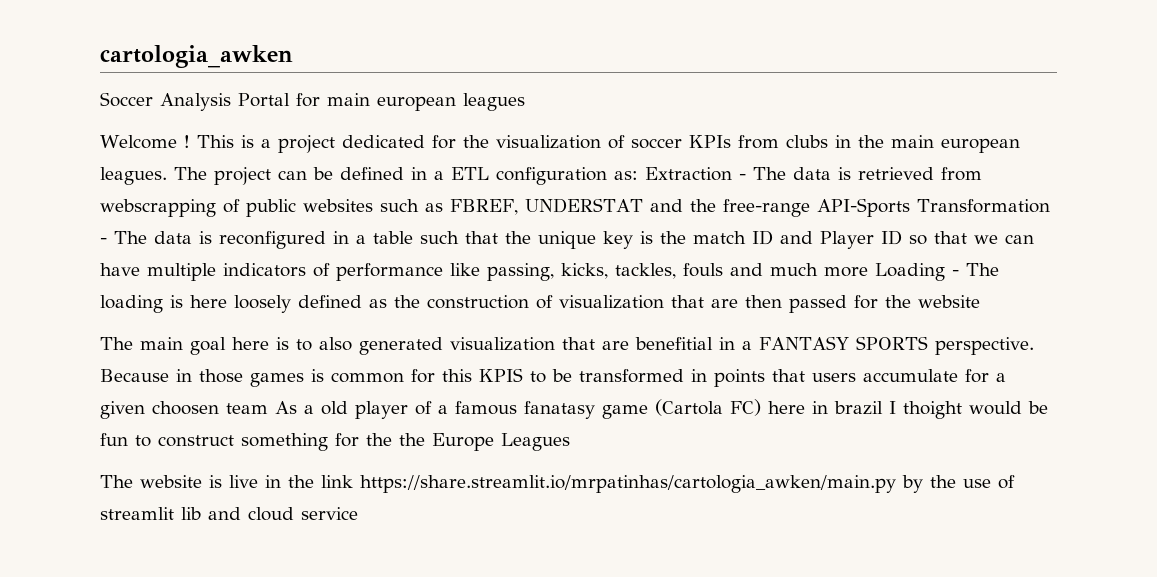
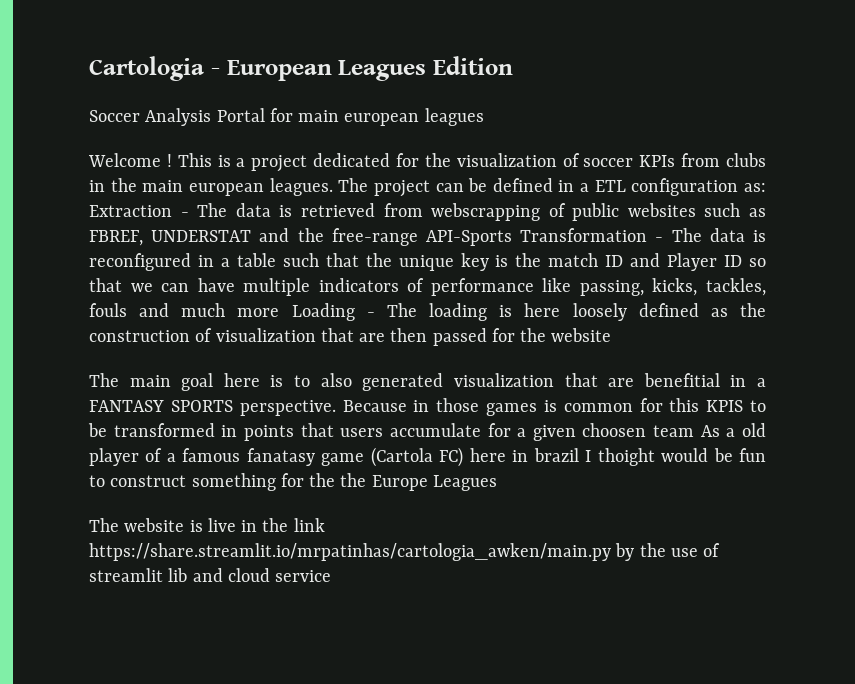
[100,45,293,68] cartologia_awken -> [89,56,513,81] Cartologia - European Leagues Edition

